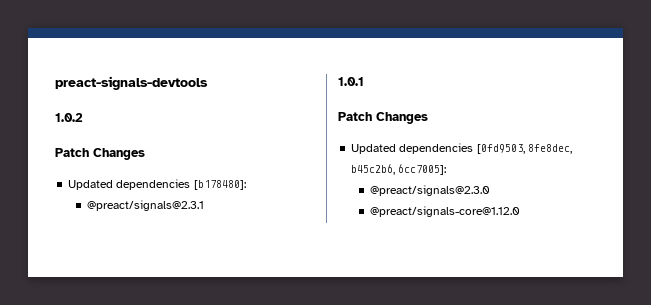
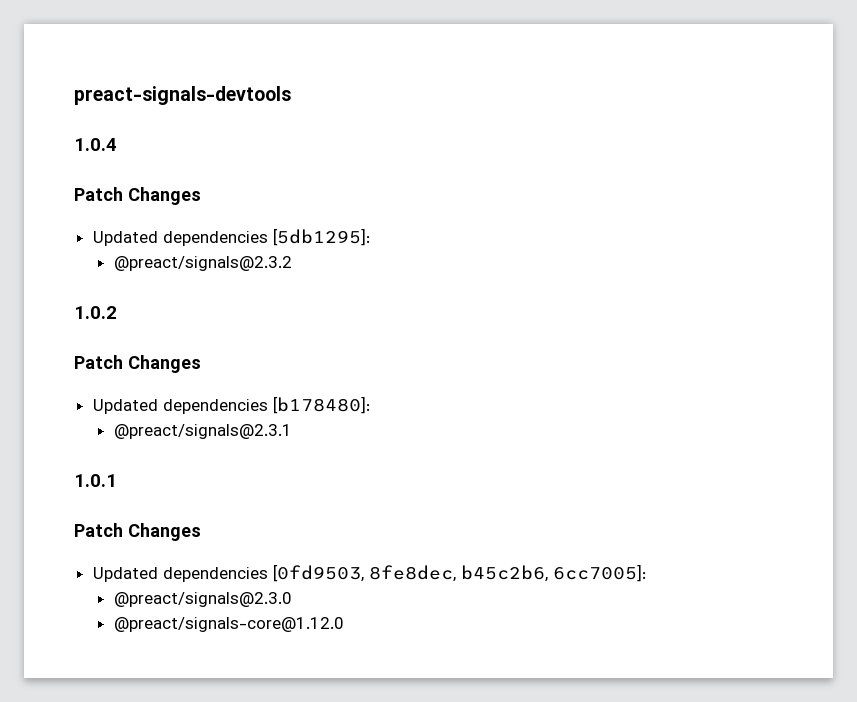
(208, 83) none -> [74,138,117,151] [74,187,201,205] [92,228,370,246] [113,256,292,271] // 1.0.4 // Patch Changes // Updated dependencies [5db1295]: // @preact/signals@2.3.2

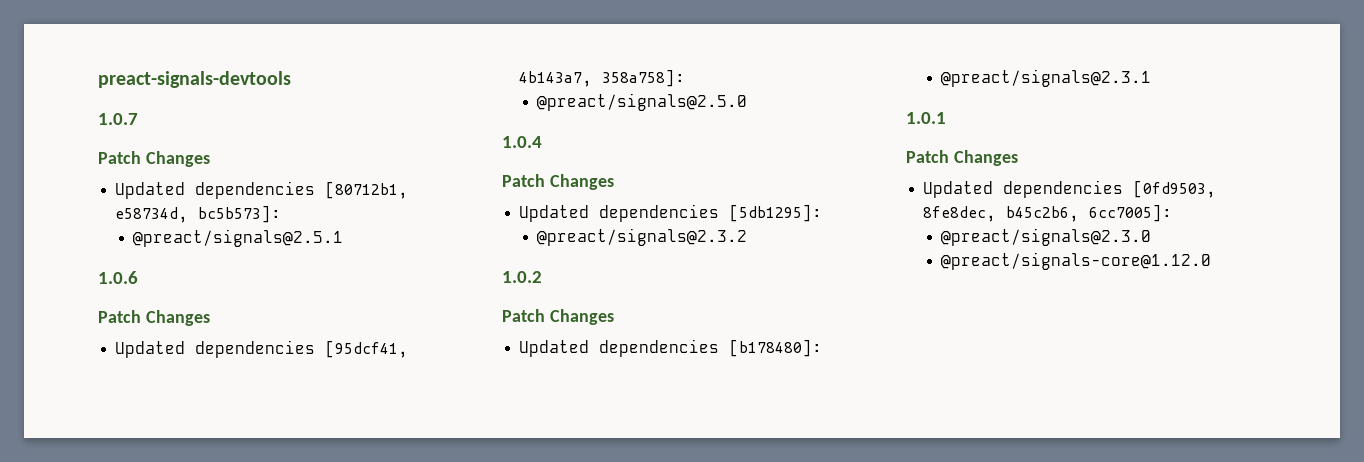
(291, 95) none -> [98,113,138,125] [98,151,210,167] [115,181,409,199] [115,205,282,223] [133,229,344,247] [98,271,138,284] [98,310,210,326] [115,340,409,358] [519,69,686,87] [537,93,748,111] // 1.0.7 // Patch Changes // Updated dependencies [80712b1, e58734d, bc5b573]: // @preact/signals@2.5.1 // 1.0.6 // Patch Changes // Updated dependencies [95dcf41, 4b143a7, 358a758]: // @preact/signals@2.5.0

